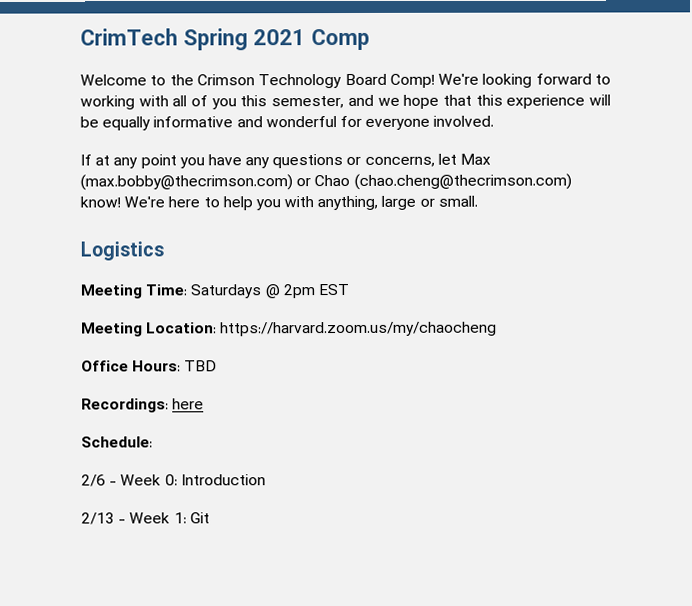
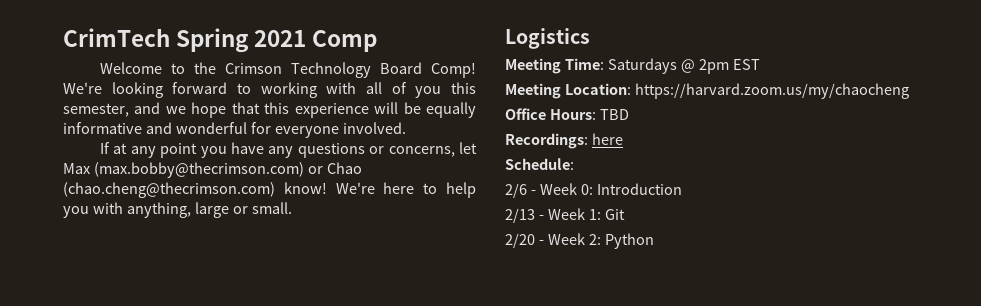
(210, 518) none -> [505,233,654,249] // 2/20 - Week 2: Python

